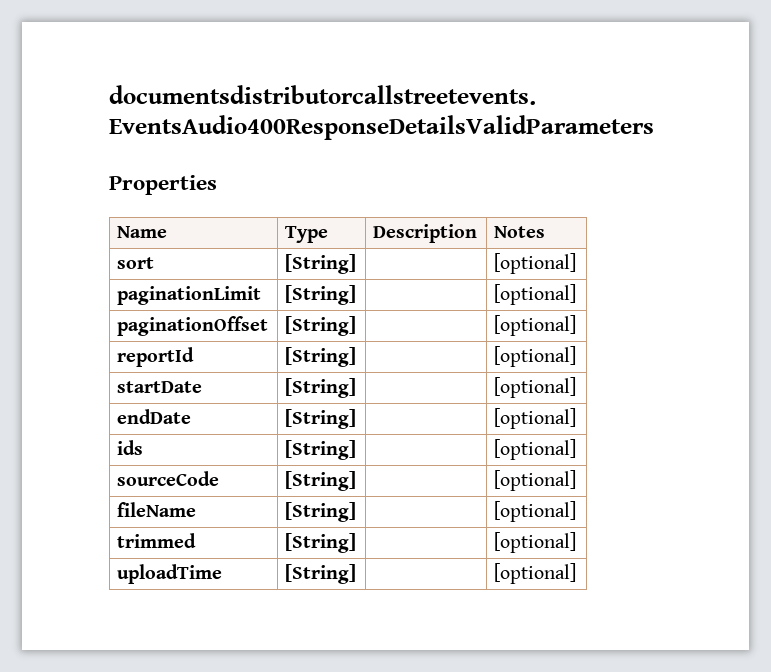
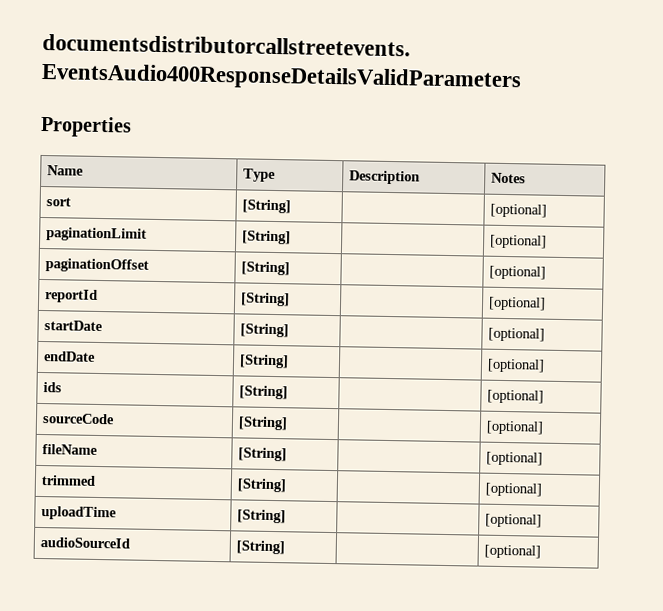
(577, 573) none -> [40,537,131,549] [236,540,286,555] [484,544,542,559] // audioSourceId | [String] | | [optional]

